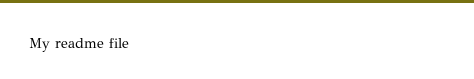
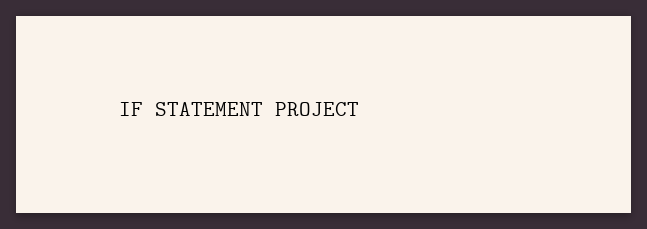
[29,38,129,52] My readme file -> [119,102,359,116] IF STATEMENT PROJECT

